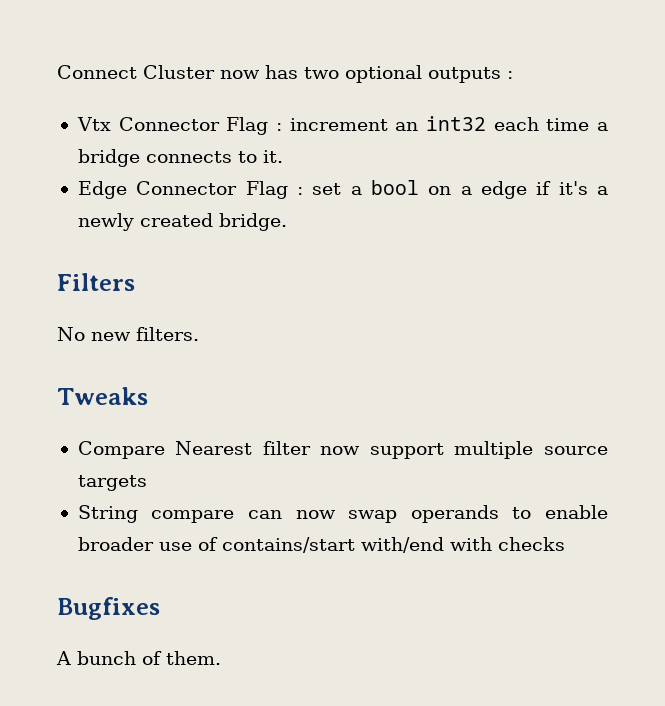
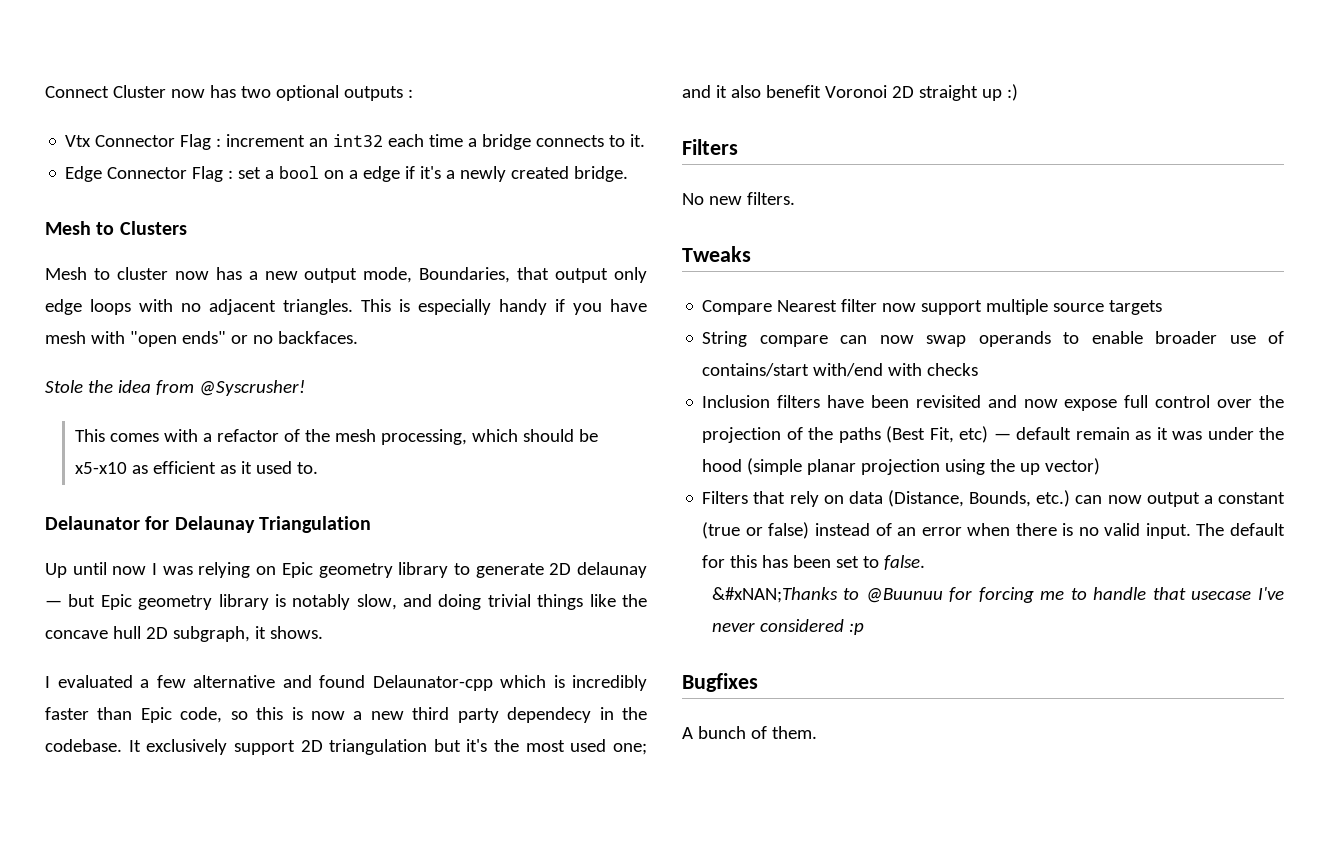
(287, 222) none -> [45,221,187,235] [45,267,648,283] [45,299,647,315] [45,331,358,347] [45,380,305,396] [74,429,598,445] [74,461,318,474] [45,516,372,533] [45,562,648,578] [45,594,648,610] [45,626,323,642] [45,675,647,691] [45,707,648,723] [45,739,647,755] [682,84,1018,101] // Mesh to Clusters // Mesh to cluster now has a new output mode, Boundaries, that output only edge loops with no adjacent triangles. This is especially handy if you have mesh with "open ends" or no backfaces. // Stole the idea from @Syscrusher! // This comes with a refactor of the mesh processing, which should be x5-x10 as efficient as it used to. // Delaunator for Delaunay Triangulation // Up until now I was relying on Epic geometry library to generate 2D delaunay — but Epic geometry library is notably slow, and doing trivial things like the concave hull 2D subgraph, it shows. // I evaluated a few alternative and found Delaunator-cpp which is incredibly faster than Epic code, so this is now a new third party dependecy in the codebase. It exclusively support 2D triangulation but it's the most used one; and it also benefit Voronoi 2D straight up :)
(565, 544) none -> [702,395,1284,411] [702,426,1285,443] [702,458,1101,475] [702,490,1285,507] [702,522,1285,539] [702,555,926,570] [711,587,1284,603] [711,619,864,635] // Inclusion filters have been revisited and now expose full control over the projection of the paths (Best Fit, etc) — default remain as it was under the hood (simple planar projection using the up vector) // Filters that rely on data (Distance, Bounds, etc.) can now output a constant (true or false) instead of an error when there is no valid input. The default for this has been set to false. // &#xNAN;Thanks to @Buunuu for forcing me to handle that usecase I've never considered :p

